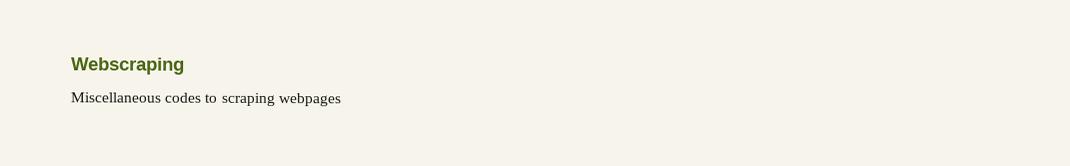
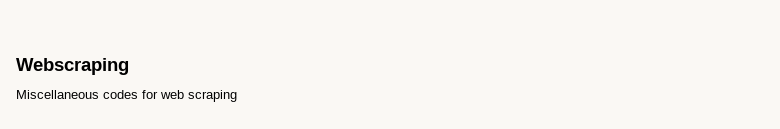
[204,92,341,107] to scraping webpages -> [142,90,237,102] for web scraping

